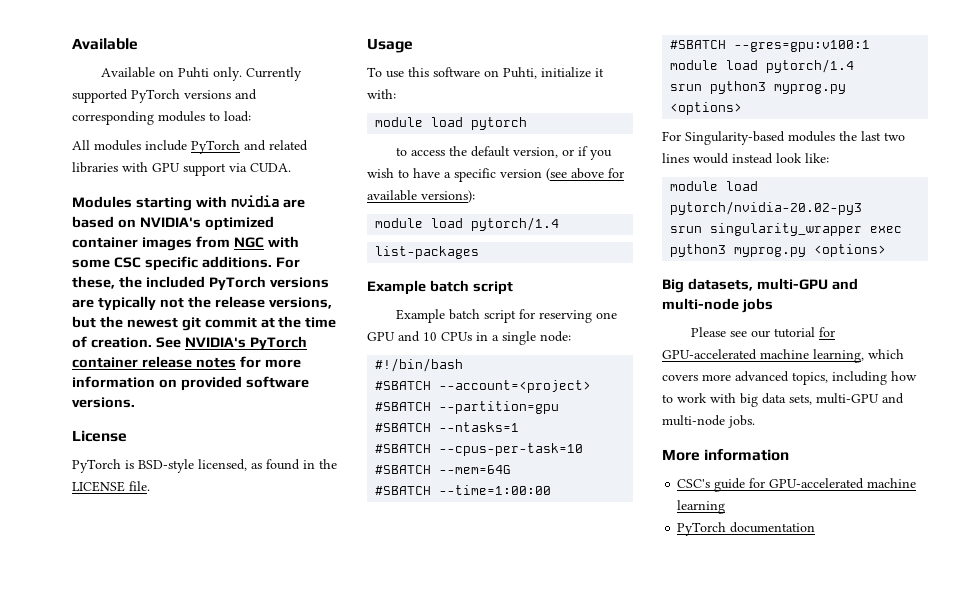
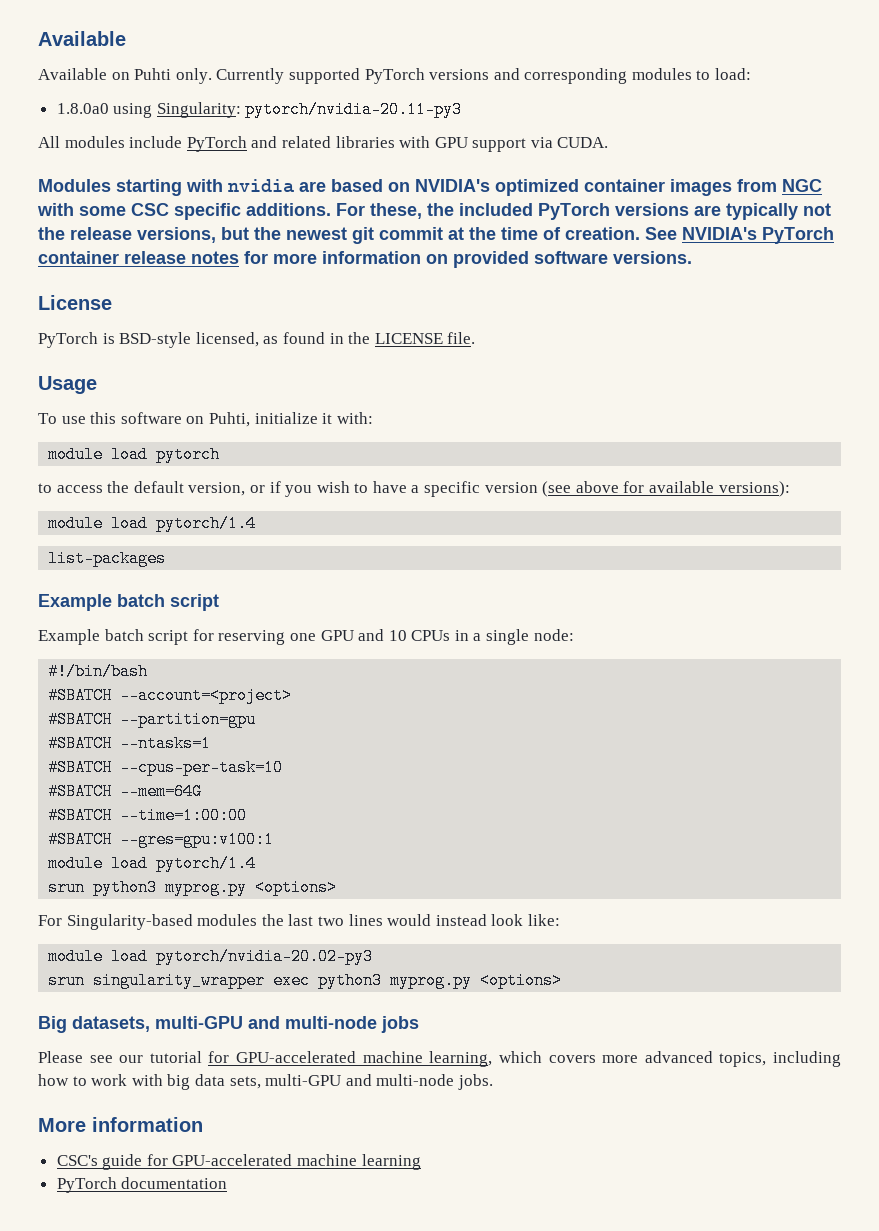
(251, 116) none -> [56,101,463,118] // 1.8.0a0 using Singularity: pytorch/nvidia-20.11-py3

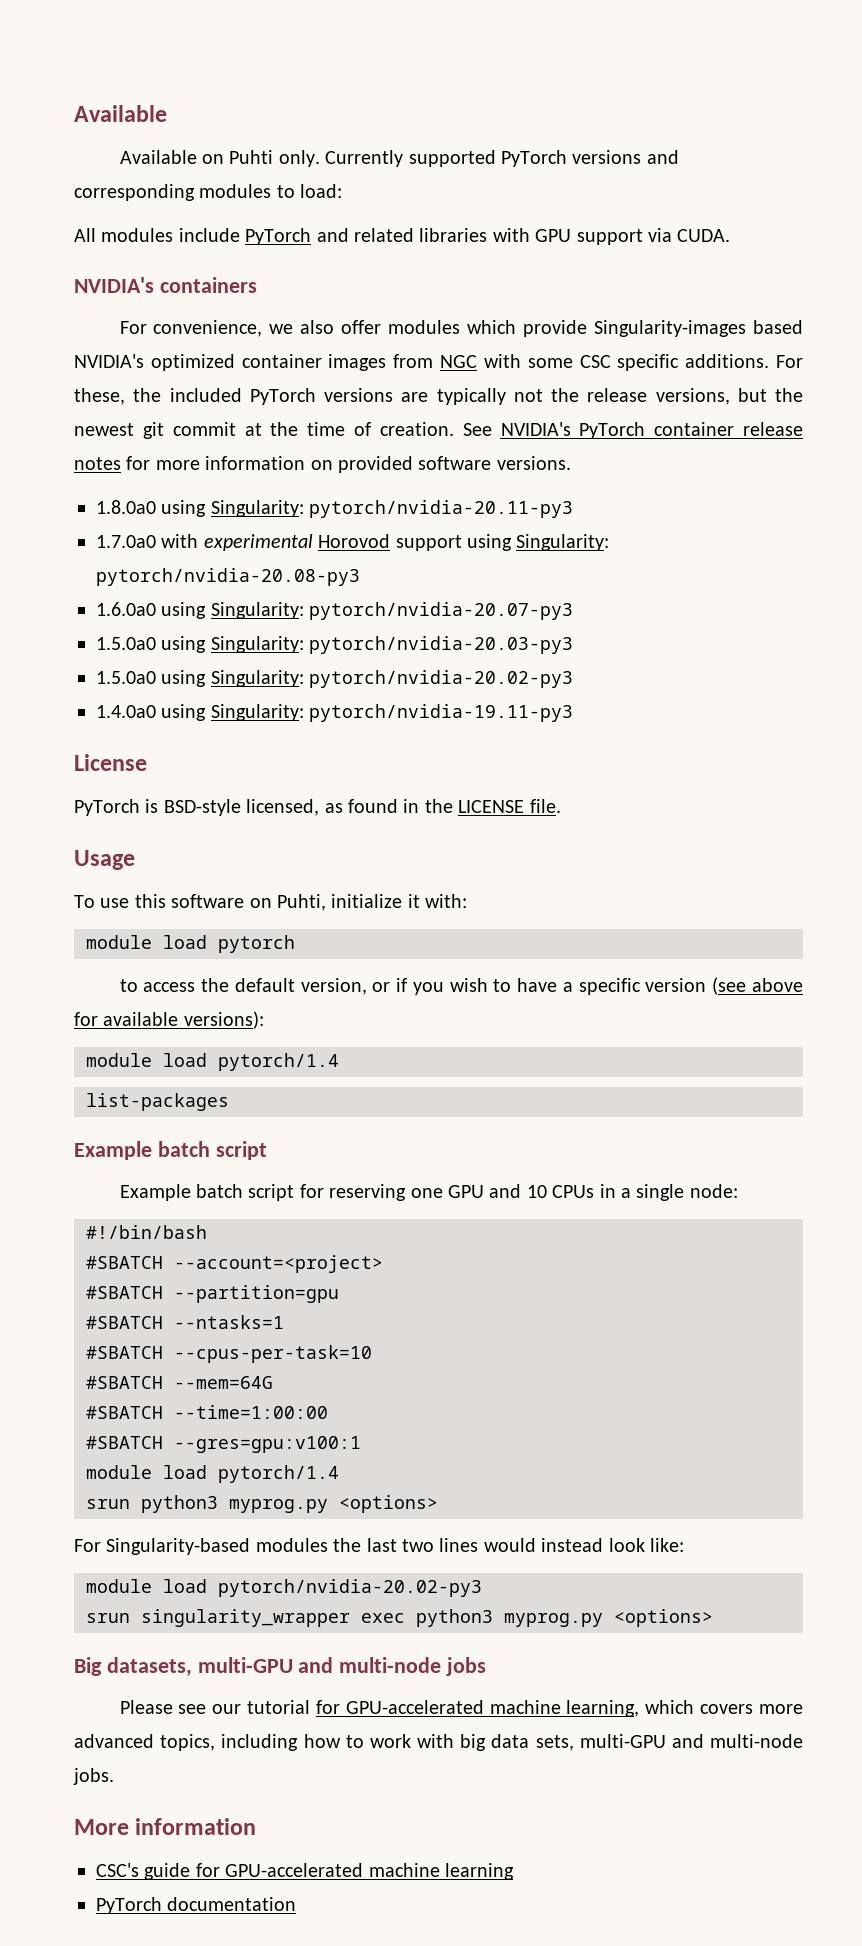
[56,101,463,118] // 1.8.0a0 using Singularity: pytorch/nvidia-20.11-py3 -> (343, 191) none
[38,179,410,196] Modules starting with nvidia are based on -> [74,277,257,293] [119,320,804,337] NVIDIA's containers // For convenience, we also offer modules which provide Singularity-images based
(692, 257) none -> [96,500,574,518] [96,534,610,551] [96,568,360,586] [96,602,574,620] [96,636,574,654] [96,670,574,688] [96,704,574,722] // 1.8.0a0 using Singularity: pytorch/nvidia-20.11-py3 // 1.7.0a0 with experimental Horovod support using Singularity: pytorch/nvidia-20.08-py3 // 1.6.0a0 using Singularity: pytorch/nvidia-20.07-py3 // 1.5.0a0 using Singularity: pytorch/nvidia-20.03-py3 // 1.5.0a0 using Singularity: pytorch/nvidia-20.02-py3 // 1.4.0a0 using Singularity: pytorch/nvidia-19.11-py3

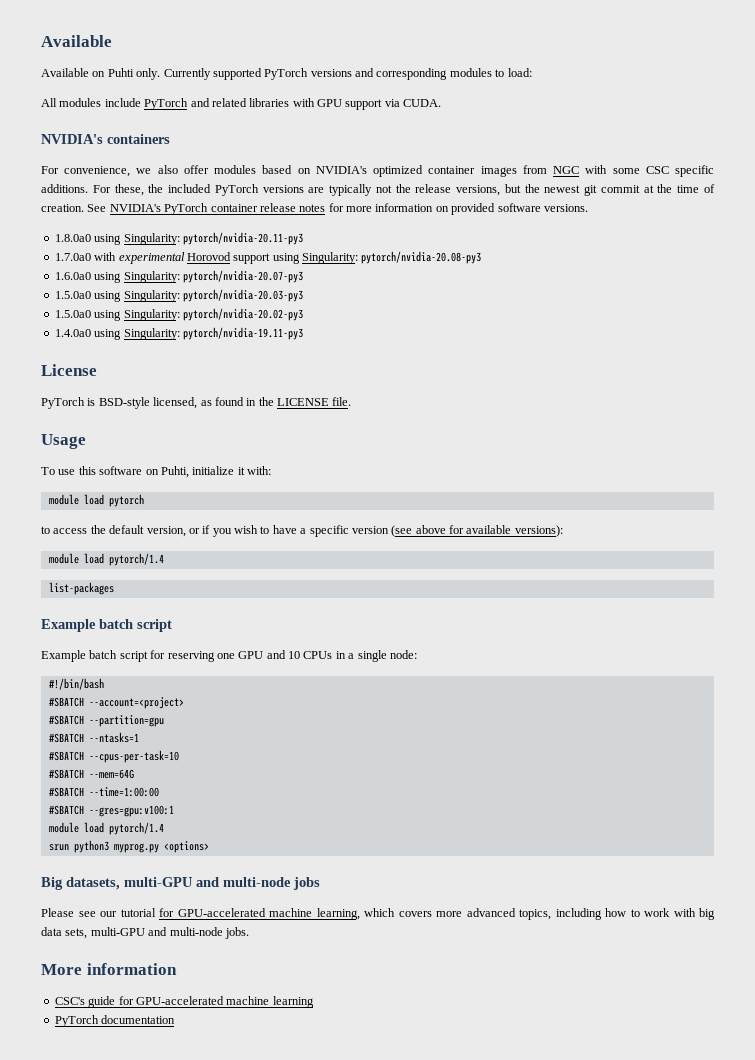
[467,320,804,337] which provide Singularity-images based -> [262,165,311,174] based on
[74,1538,684,1555] [86,1579,482,1597] [86,1609,713,1627] // For Singularity-based modules the last two lines would instead look like: // module load pytorch/nvidia-20.02-py3 // srun singularity_wrapper exec python3 myprog.py <options> -> (209, 847) none

